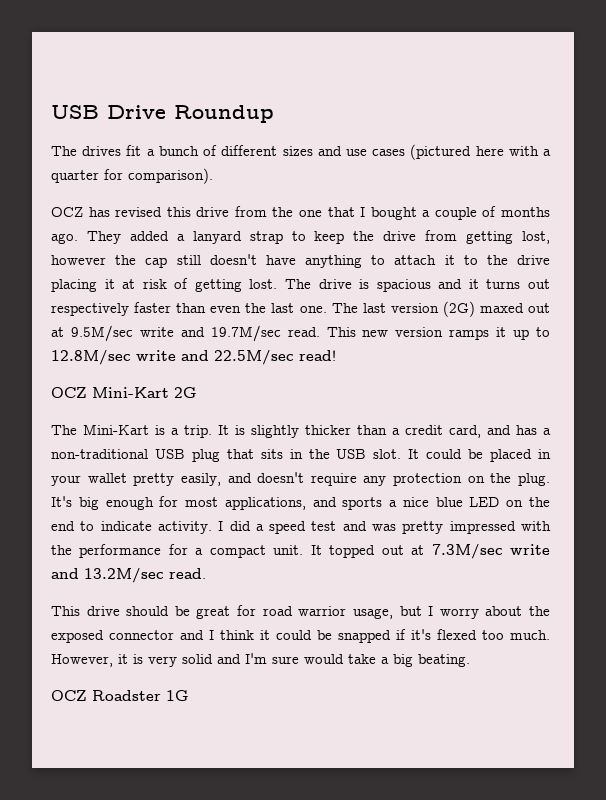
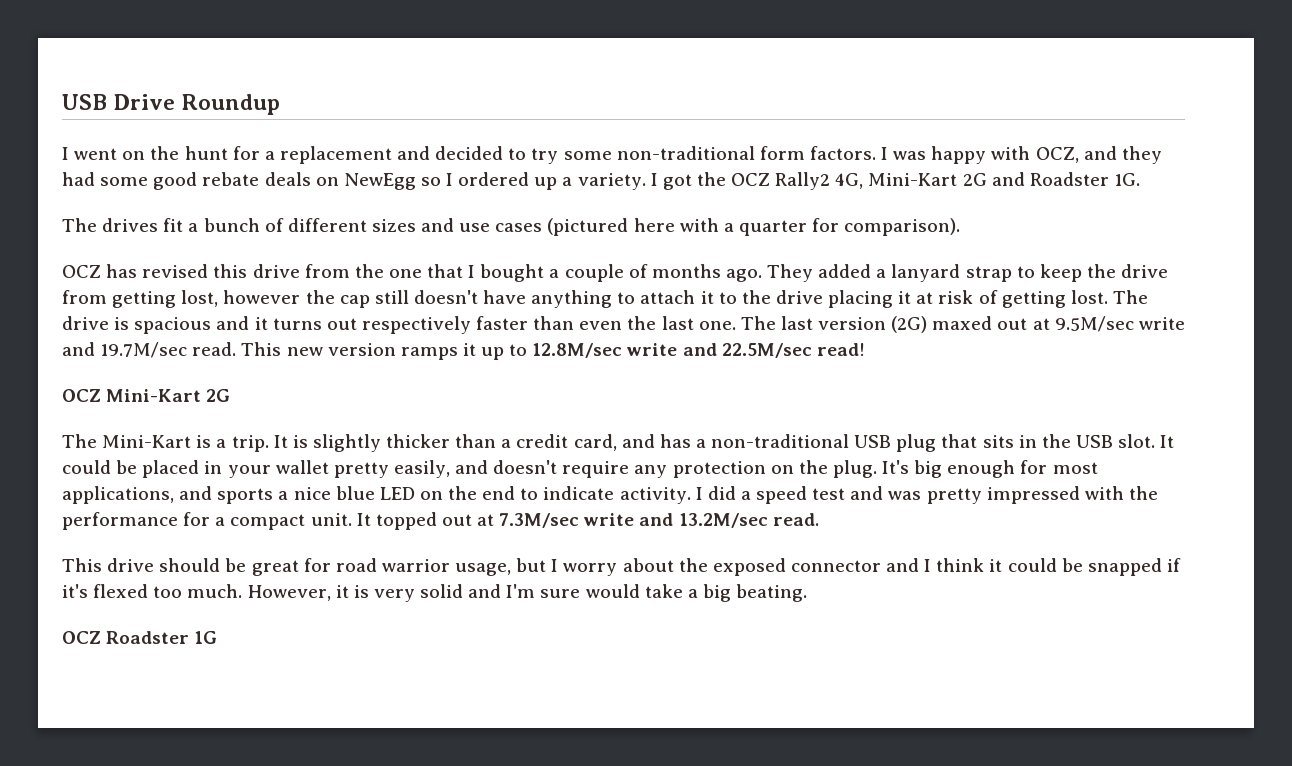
(274, 114) none -> [62,146,1162,164] [62,172,1140,190] // I went on the hunt for a replacement and decided to try some non-traditional form factors. I was happy with OCZ, and they had some good rebate deals on NewEgg so I ordered up a variety. I got the OCZ Rally2 4G, Mini-Kart 2G and Roadster 1G.

